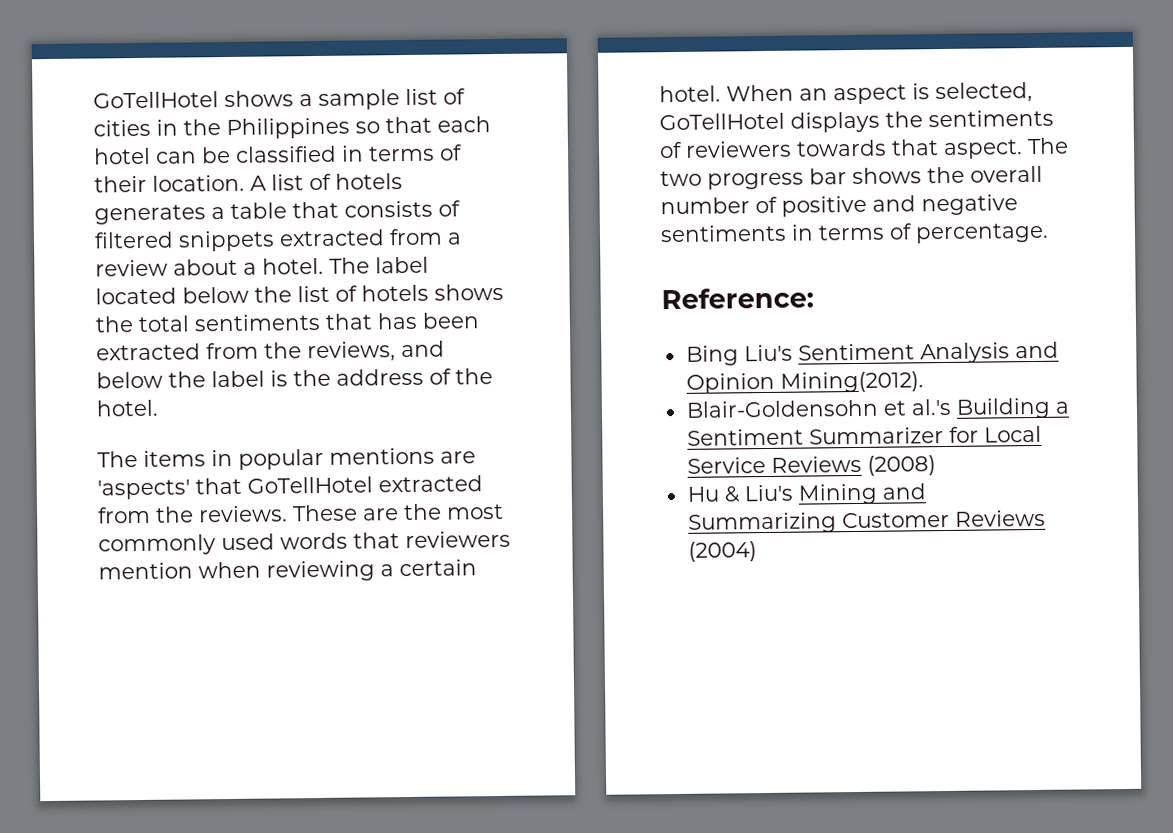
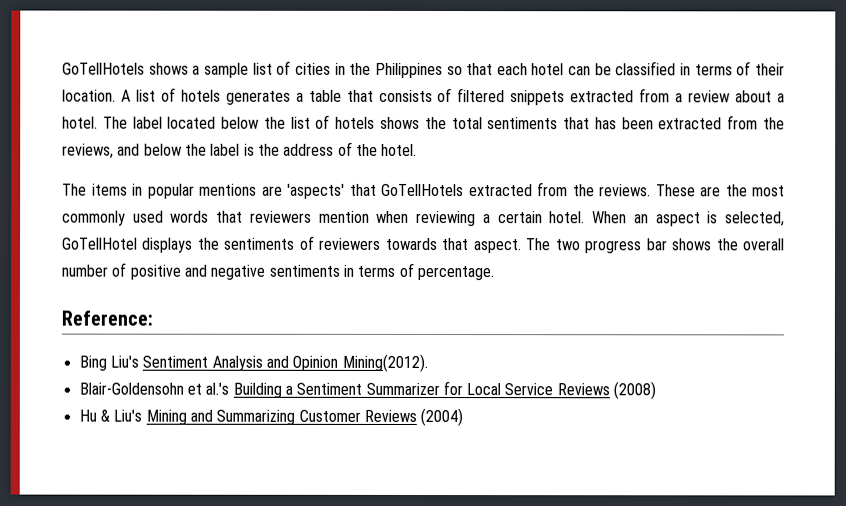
[93,91,219,109] GoTellHotel -> [62,62,145,75] GoTellHotels
[247,476,373,494] GoTellHotel -> [381,183,464,197] GoTellHotels

